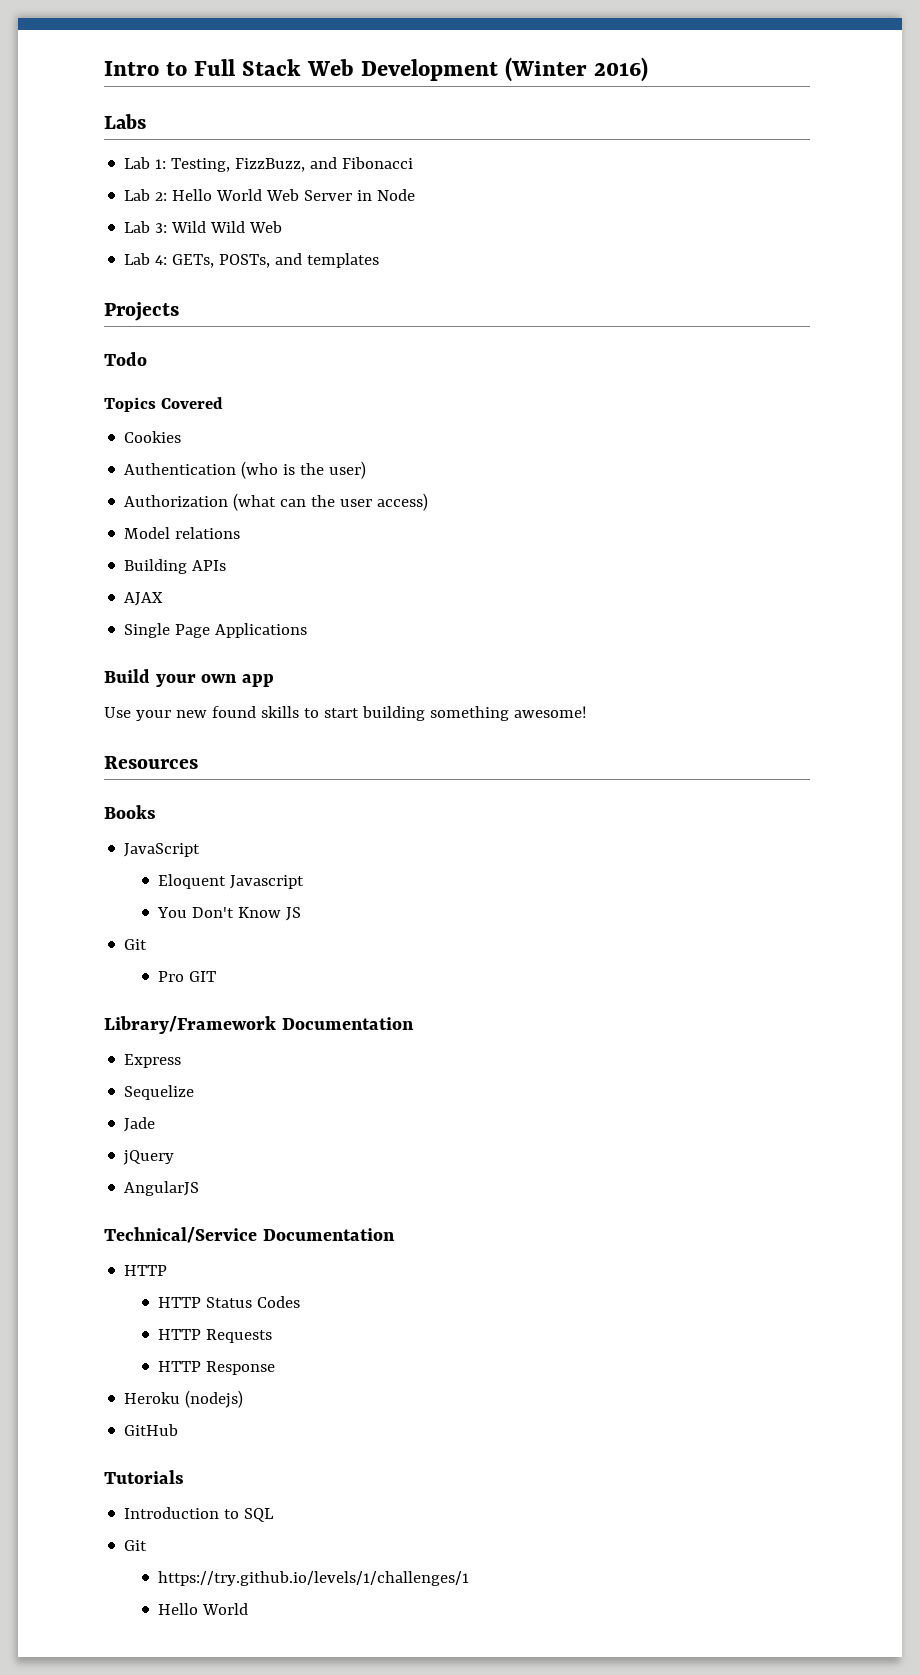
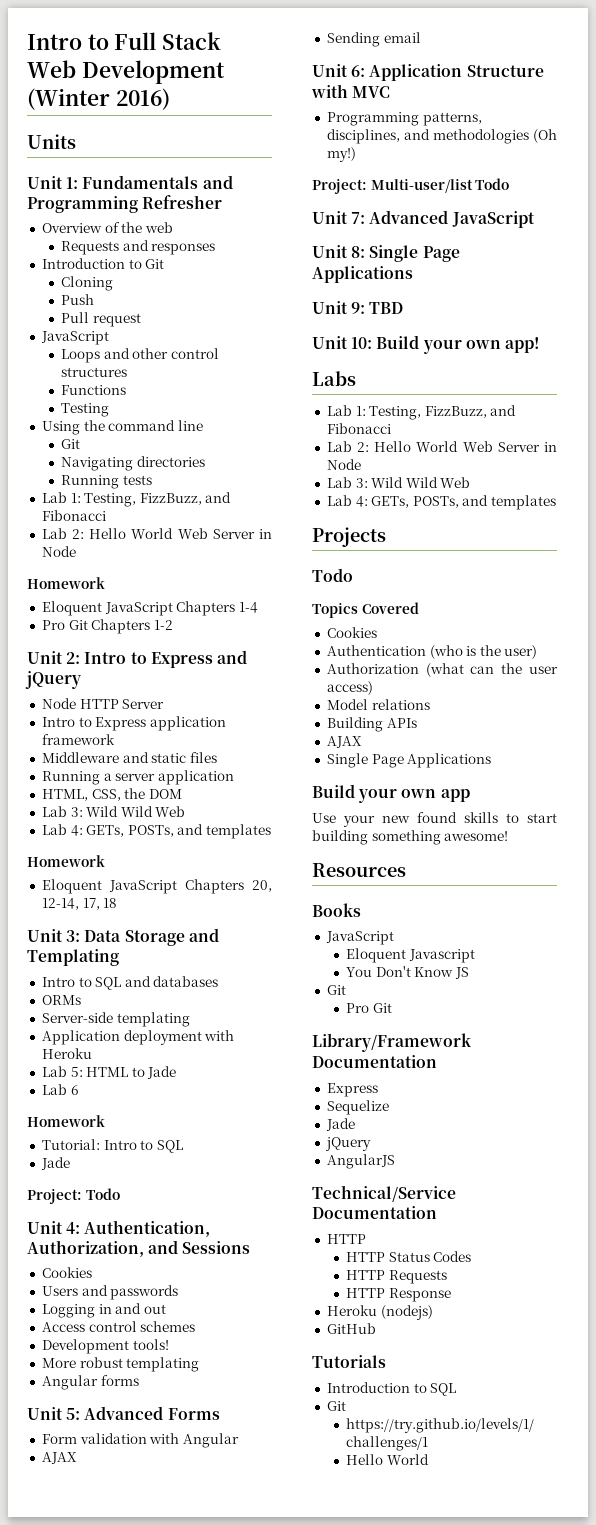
(649, 69) none -> [27,134,76,149] [27,175,233,189] [27,195,223,213] [41,222,173,233] [60,240,216,255] [41,258,165,269] [60,276,113,291] [60,294,94,305] [60,312,141,327] [40,331,109,345] [60,348,219,363] [60,367,127,377] [60,385,126,395] [60,403,109,417] [41,420,203,435] [60,439,80,449] [60,456,205,471] [60,475,152,489] [41,492,232,507] [41,510,106,521] [41,528,272,539] [41,546,76,557] [27,577,105,589] [41,601,258,616] [41,619,173,634] [27,650,247,668] [25,671,81,689] [41,698,165,709] [41,716,226,731] [41,734,115,745] [41,752,217,763] [41,770,234,785] [41,788,182,801] [41,806,186,817] [41,824,272,839] [27,855,105,867] [41,879,272,894] [41,898,118,910] [27,928,219,946] [27,949,119,966] [41,976,219,990] [41,995,81,1005] [41,1012,190,1027] [41,1030,235,1045] [41,1048,92,1059] [41,1066,177,1079] [41,1084,79,1095] [27,1115,105,1127] [41,1139,183,1153] [40,1157,70,1170] [27,1188,120,1204] [27,1220,211,1237] [27,1240,251,1257] [41,1267,92,1278] [41,1285,179,1300] [41,1303,166,1318] [41,1321,196,1332] [41,1339,169,1354] [41,1357,200,1372] [41,1375,139,1390] [27,1406,220,1420] [41,1433,239,1448] [41,1452,77,1464] [326,32,421,47] [312,64,544,81] [311,84,391,98] [326,112,482,126] [326,129,557,144] [326,147,356,162] [312,178,510,194] [312,210,535,228] [312,245,460,262] [312,266,413,283] [312,301,404,314] [312,335,540,354] // Units // Unit 1: Fundamentals and Programming Refresher // Overview of the web // Requests and responses // Introduction to Git // Cloning // Push // Pull request // JavaScript // Loops and other control structures // Functions // Testing // Using the command line // Git // Navigating directories // Running tests // Lab 1: Testing, FizzBuzz, and Fibonacci // Lab 2: Hello World Web Server in Node // Homework // Eloquent JavaScript Chapters 1-4 // Pro Git Chapters 1-2 // Unit 2: Intro to Express and jQuery // Node HTTP Server // Intro to Express application framework // Middleware and static files // Running a server application // HTML, CSS, the DOM // Lab 3: Wild Wild Web // Lab 4: GETs, POSTs, and templates // Homework // Eloquent JavaScript Chapters 20, 12-14, 17, 18 // Unit 3: Data Storage and Templating // Intro to SQL and databases // ORMs // Server-side templating // Application deployment with Heroku // Lab 5: HTML to Jade // Lab 6 // Homework // Tutorial: Intro to SQL // Jade // Project: Todo // Unit 4: Authentication, Authorization, and Sessions // Cookies // Users and passwords // Logging in and out // Access control schemes // Development tools! // More robust templating // Angular forms // Unit 5: Advanced Forms // Form validation with Angular // AJAX // Sending email // Unit 6: Application Structure with MVC // Programming patterns, disciplines, and methodologies (Oh my!) // Project: Multi-user/list Todo // Unit 7: Advanced JavaScript // Unit 8: Single Page Applications // Unit 9: TBD // Unit 10: Build your own app!
[189,971,217,982] GIT -> [372,1003,392,1013] Git

